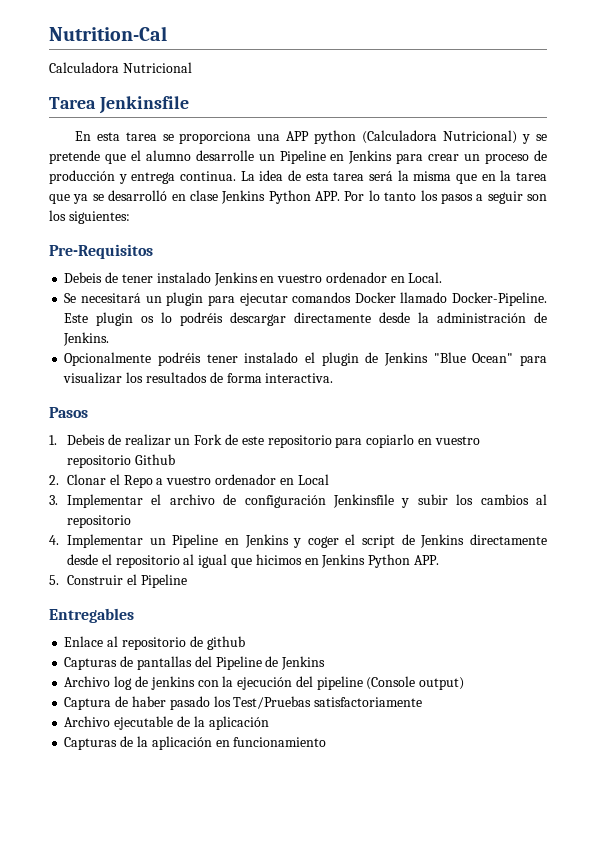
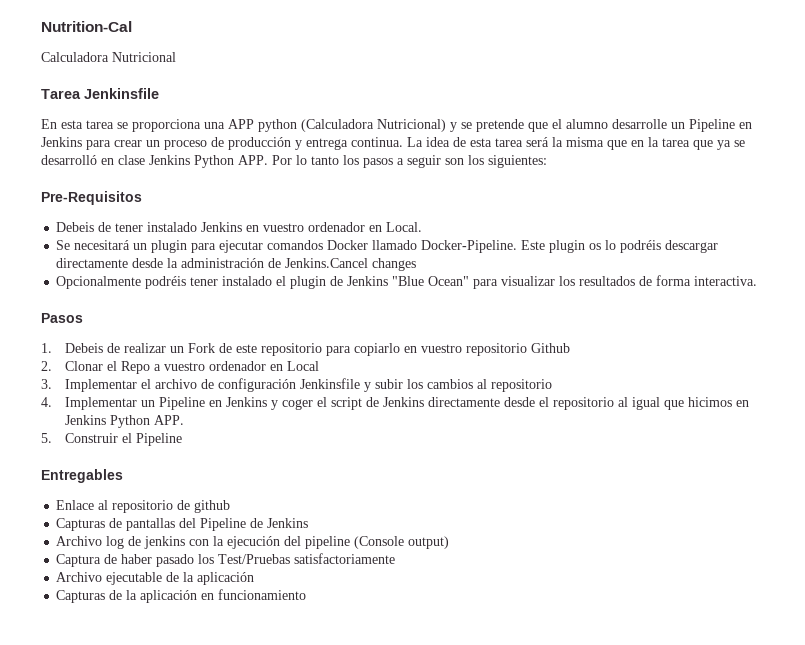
[63,332,110,346] Jenkins. -> [285,258,417,271] Jenkins.Cancel changes

